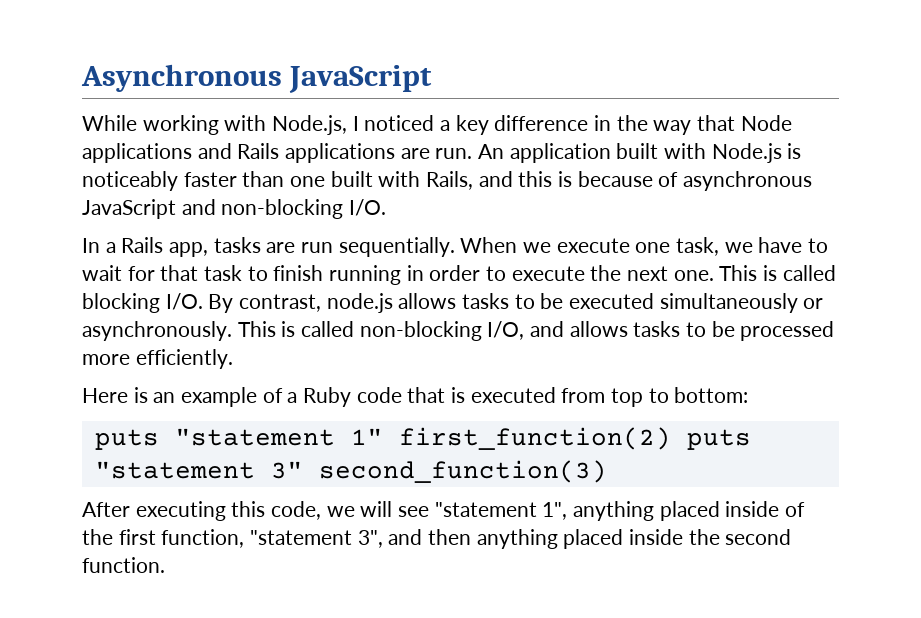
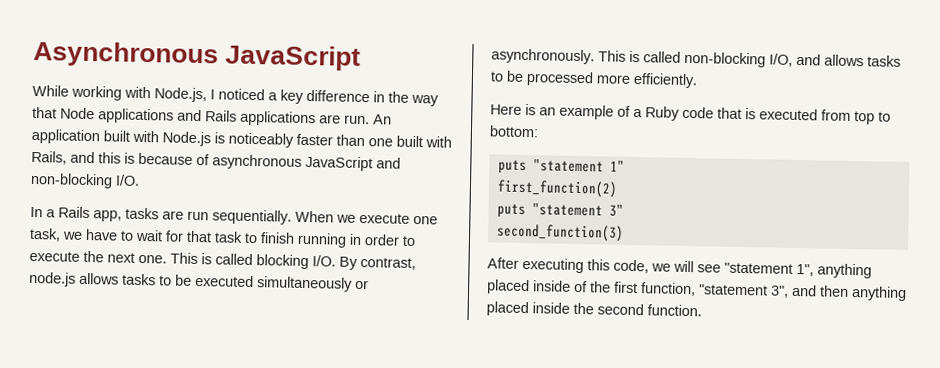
(383, 436) none -> (625, 166) //
(671, 438) none -> (618, 188) //
(303, 470) none -> (624, 210) //

